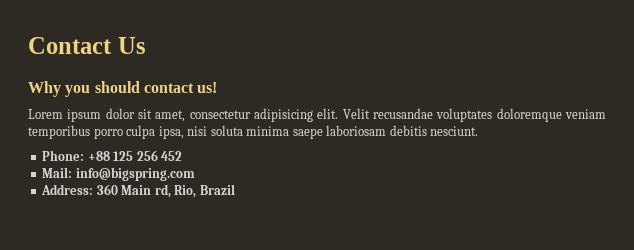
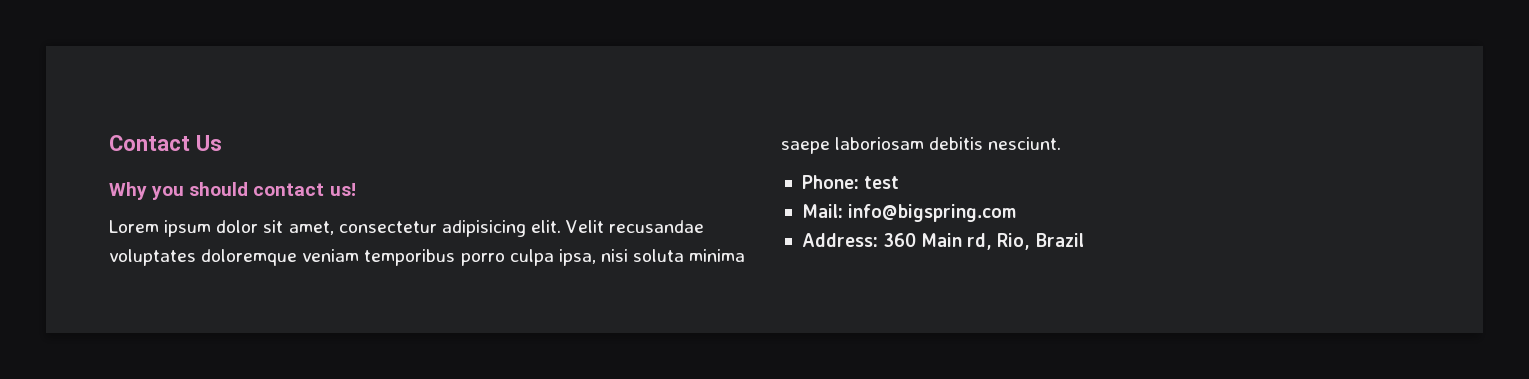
[87,150,183,161] +88 125 256 452 -> [864,176,900,189] test

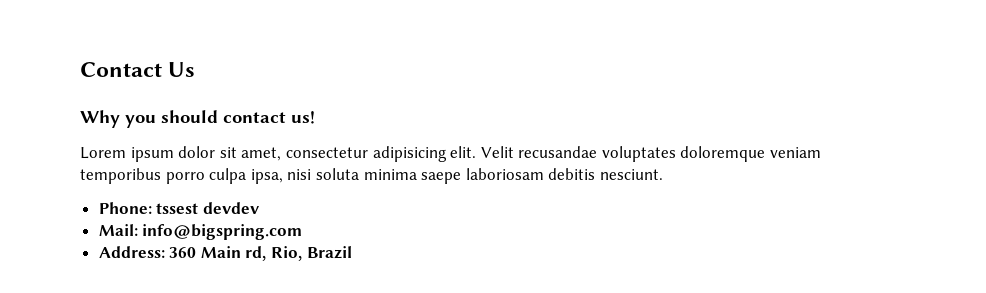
[864,176,900,189] test -> [156,202,259,214] tssest devdev

